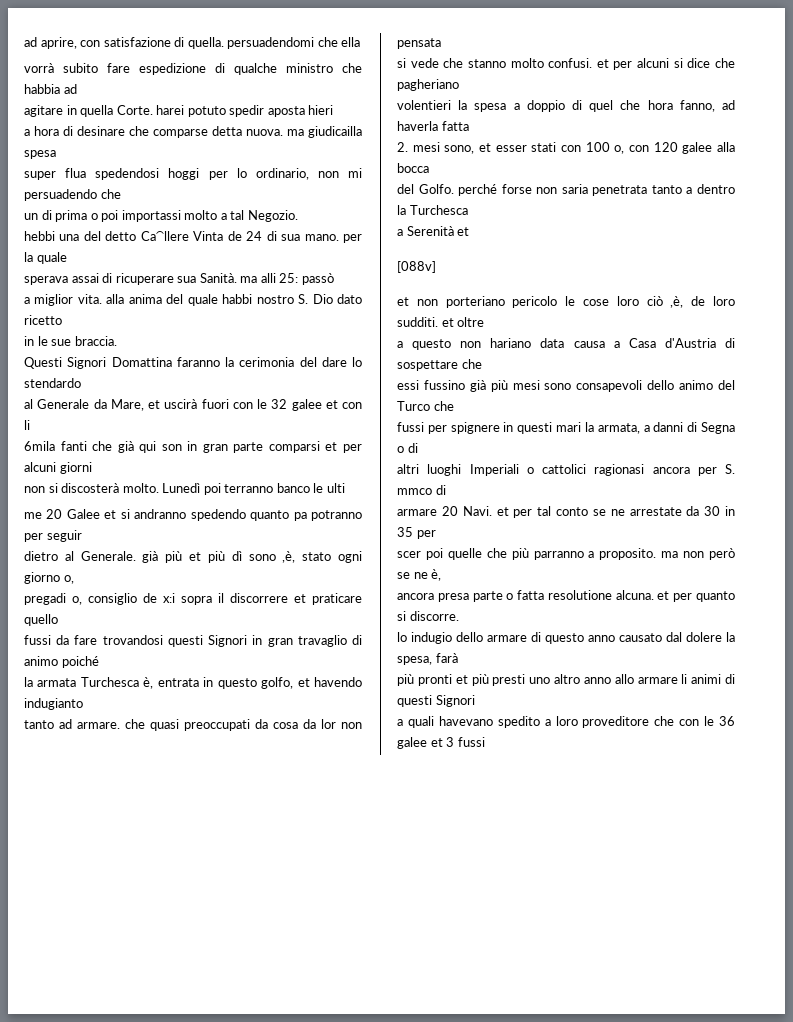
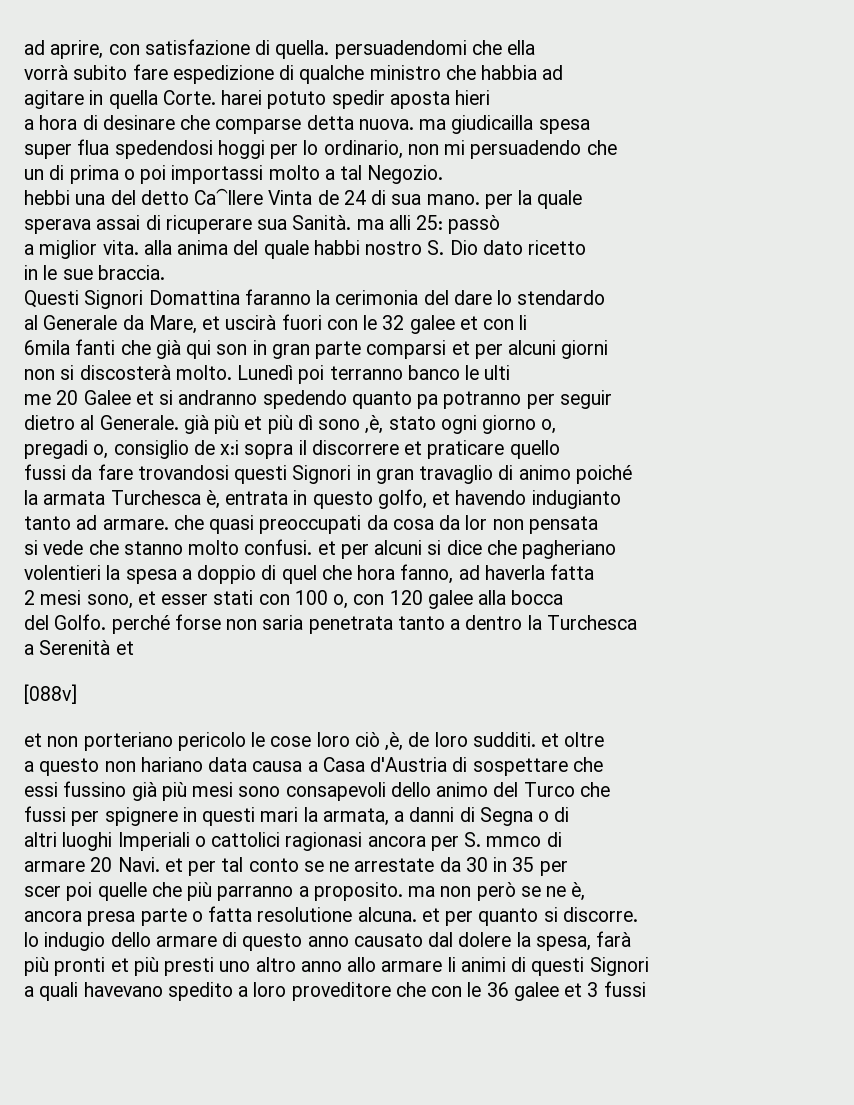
[397,142,408,152] 2. -> [24,590,35,605] 2

